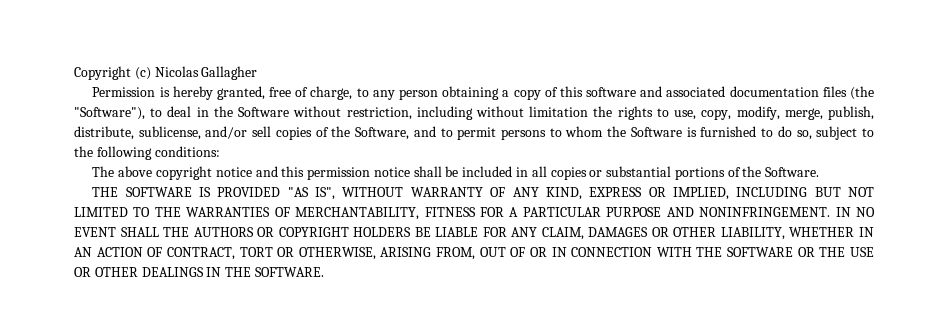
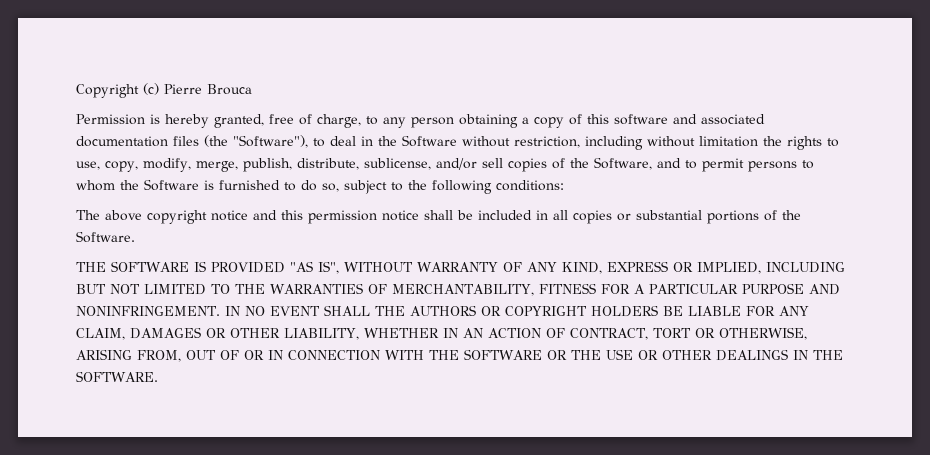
[154,66,258,80] Nicolas Gallagher -> [164,84,252,95] Pierre Brouca

